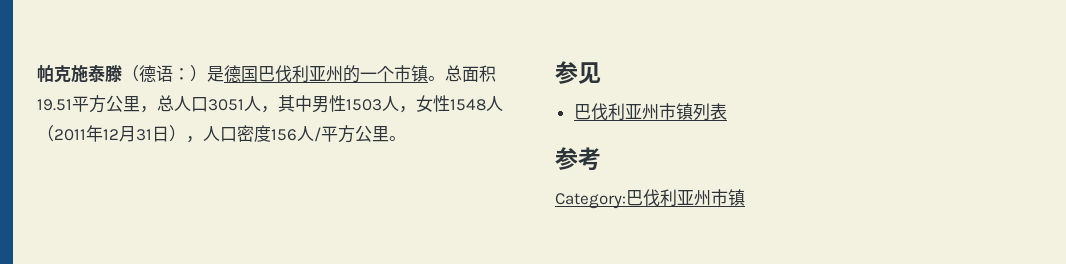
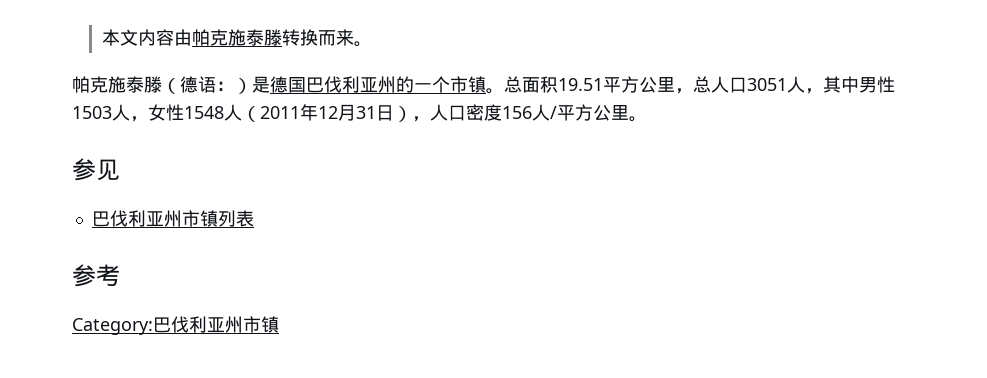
(37, 73) none -> [101,29,372,47] 本文内容由帕克施泰滕转换而来。 //

